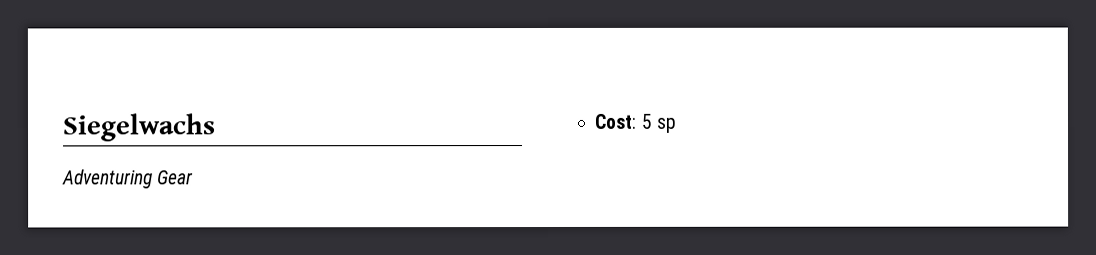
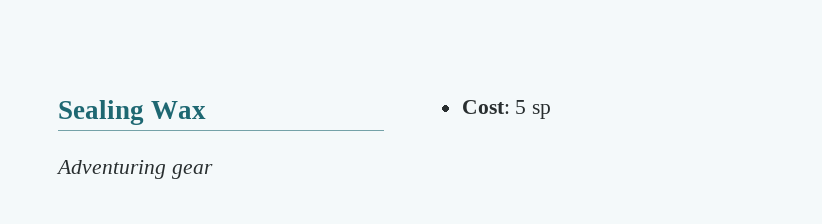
[62,113,216,142] Siegelwachs -> [58,100,207,125] Sealing Wax
[157,170,195,185] Gear -> [171,164,213,179] gear

